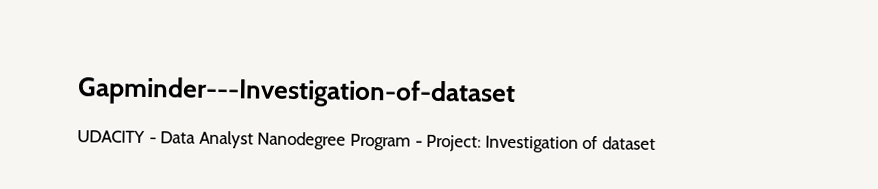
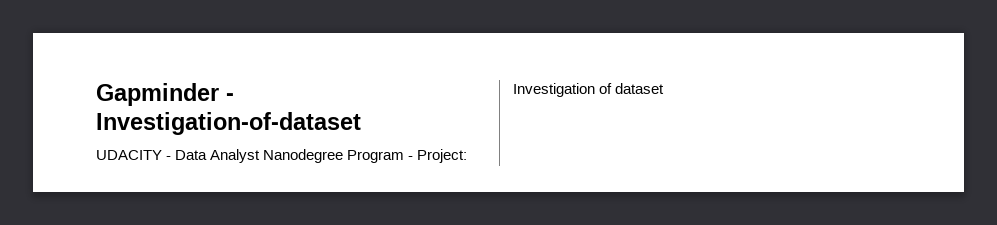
[77,76,516,110] Gapminder---Investigation-of-dataset -> [96,83,234,106] [96,112,361,135] Gapminder - Investigation-of-dataset

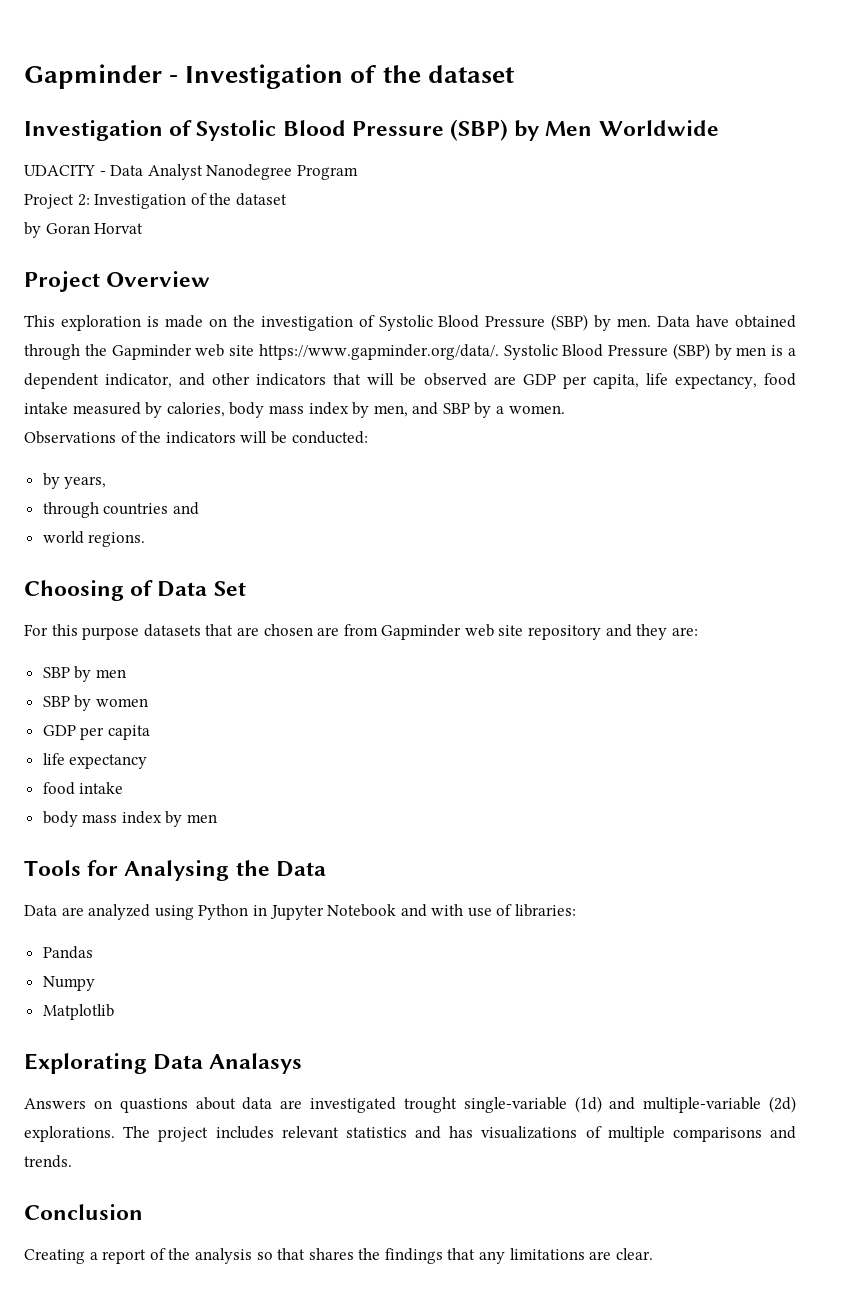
[96,112,361,135] Investigation-of-dataset -> [185,64,515,89] [24,119,719,141] Investigation of the dataset // Investigation of Systolic Blood Pressure (SBP) by Men Worldwide
[408,149,468,163] [513,83,665,97] - Project: Investigation of dataset -> [24,193,287,209] [24,222,144,238] [24,271,211,292] [24,314,796,331] [24,343,796,360] [24,373,797,389] [24,402,565,418] [24,431,368,444] [42,473,107,489] [42,502,199,518] [42,531,146,547] [24,580,246,601] [24,624,698,640] [42,666,126,682] [42,695,148,711] [42,725,150,740] [42,753,148,769] [42,782,124,795] [42,811,218,827] [24,860,326,881] [24,904,577,920] [42,946,93,959] [42,976,95,991] [42,1004,114,1020] [24,1053,303,1074] [24,1096,797,1113] [24,1126,796,1142] [24,1155,72,1168] [24,1204,143,1220] [24,1248,653,1264] // Project 2: Investigation of the dataset // by Goran Horvat // Project Overview // This exploration is made on the investigation of Systolic Blood Pressure (SBP) by men. Data have obtained through the Gapminder web site https://www.gapminder.org/data/. Systolic Blood Pressure (SBP) by men is a dependent indicator, and other indicators that will be observed are GDP per capita, life expectancy, food intake measured by calories, body mass index by men, and SBP by a women. // Observations of the indicators will be conducted: // by years, // through countries and // world regions. // Choosing of Data Set // For this purpose datasets that are chosen are from Gapminder web site repository and they are: // SBP by men // SBP by women // GDP per capita // life expectancy // food intake // body mass index by men // Tools for Analysing the Data // Data are analyzed using Python in Jupyter Notebook and with use of libraries: // Pandas // Numpy // Matplotlib // Explorating Data Analasys // Answers on quastions about data are investigated trought single-variable (1d) and multiple-variable (2d) explorations. The project includes relevant statistics and has visualizations of multiple comparisons and trends. // Conclusion // Creating a report of the analysis so that shares the findings that any limitations are clear.

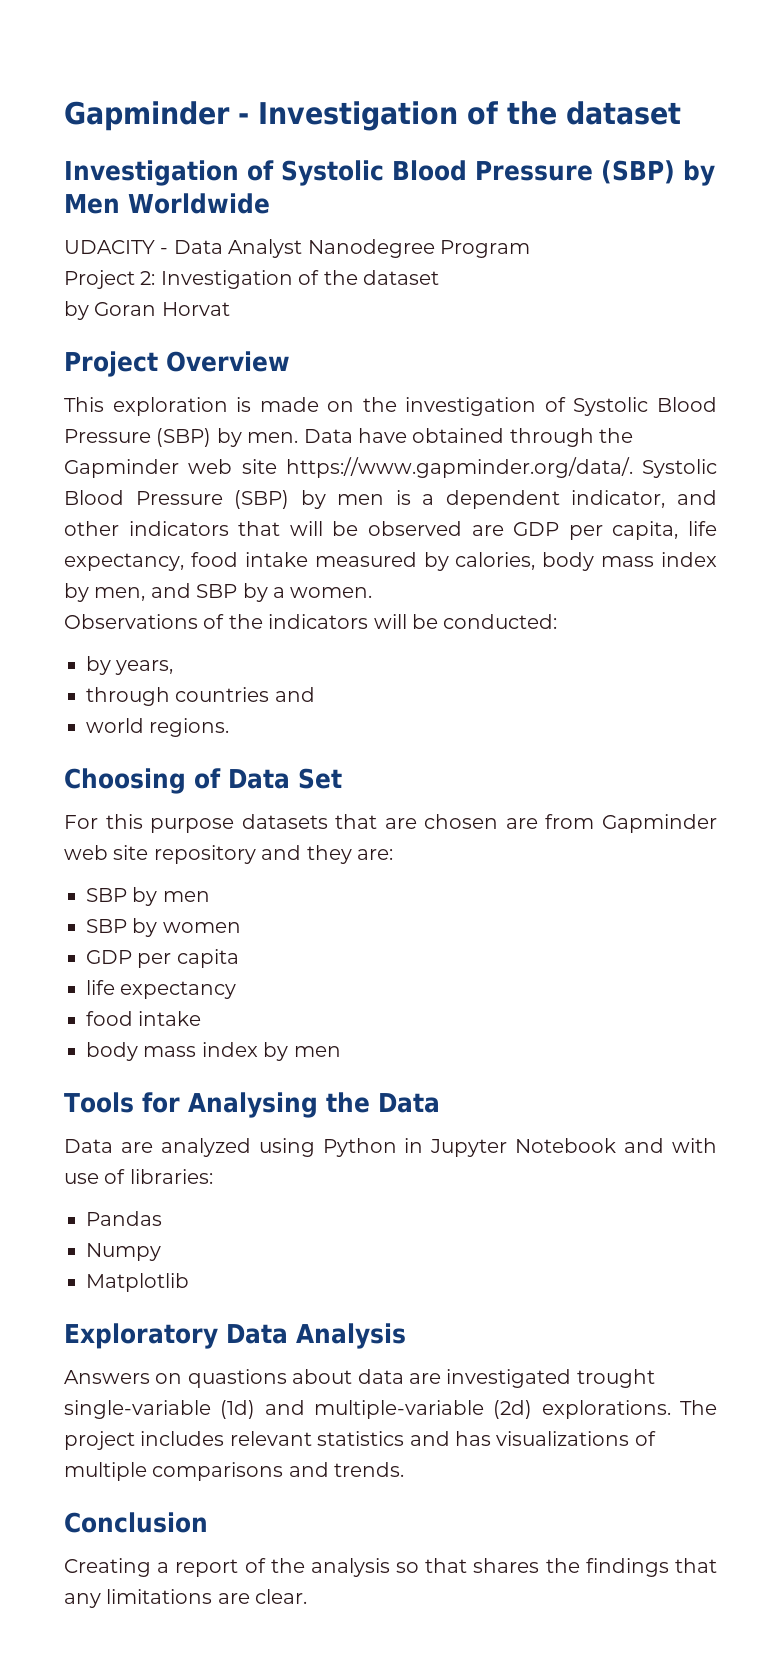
[24,1053,303,1074] Explorating Data Analasys -> [64,1323,406,1349] Exploratory Data Analysis

